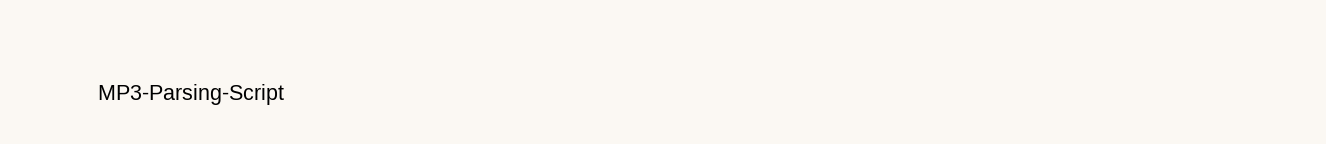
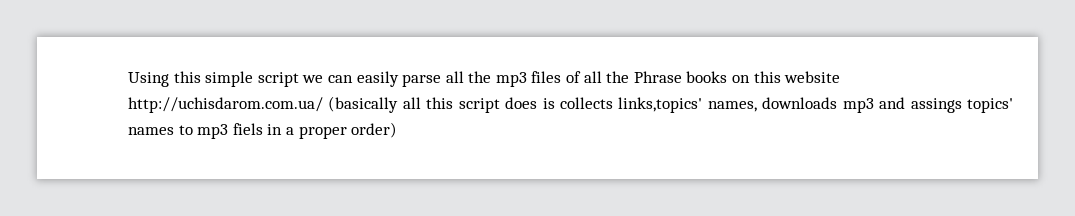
[98,84,284,105] MP3-Parsing-Script -> [128,71,841,87] [128,96,1014,113] [128,122,398,139] Using this simple script we can easily parse all the mp3 files of all the Phrase books on this website http://uchisdarom.com.ua/ (basically all this script does is collects links,topics' names, downloads mp3 and assings topics' names to mp3 fiels in a proper order)

